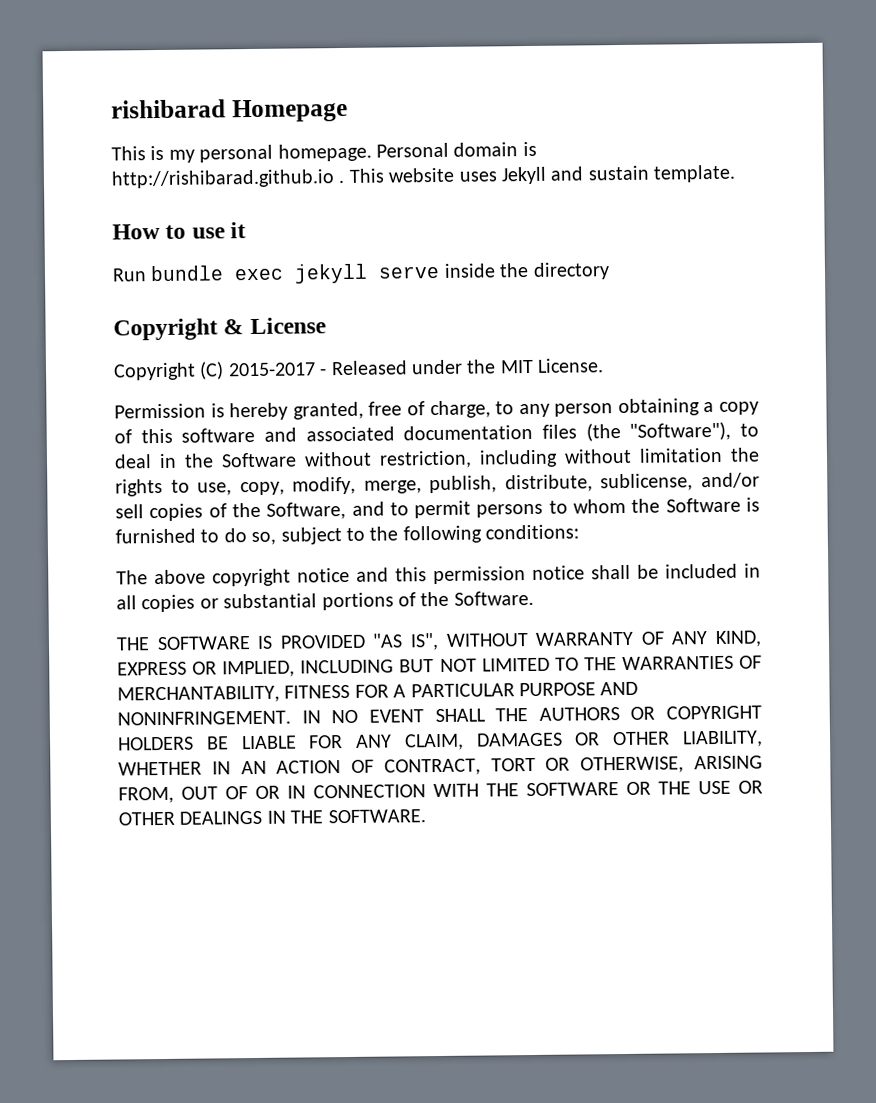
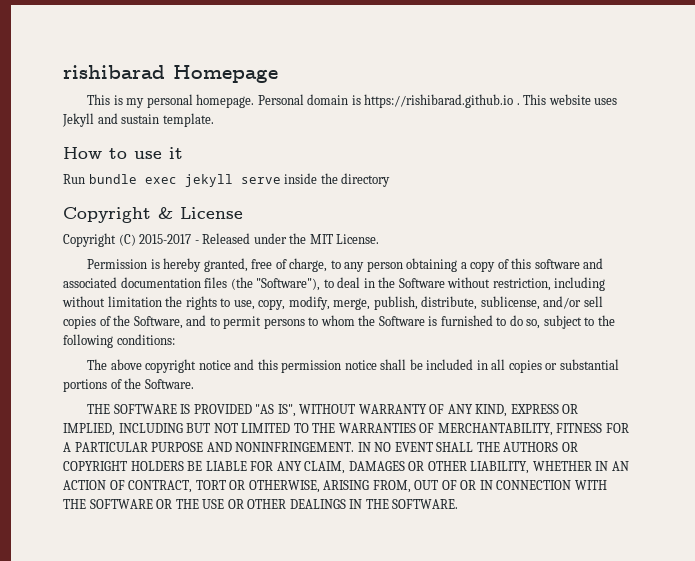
[111,169,335,189] http://rishibarad.github.io -> [364,94,514,108] https://rishibarad.github.io

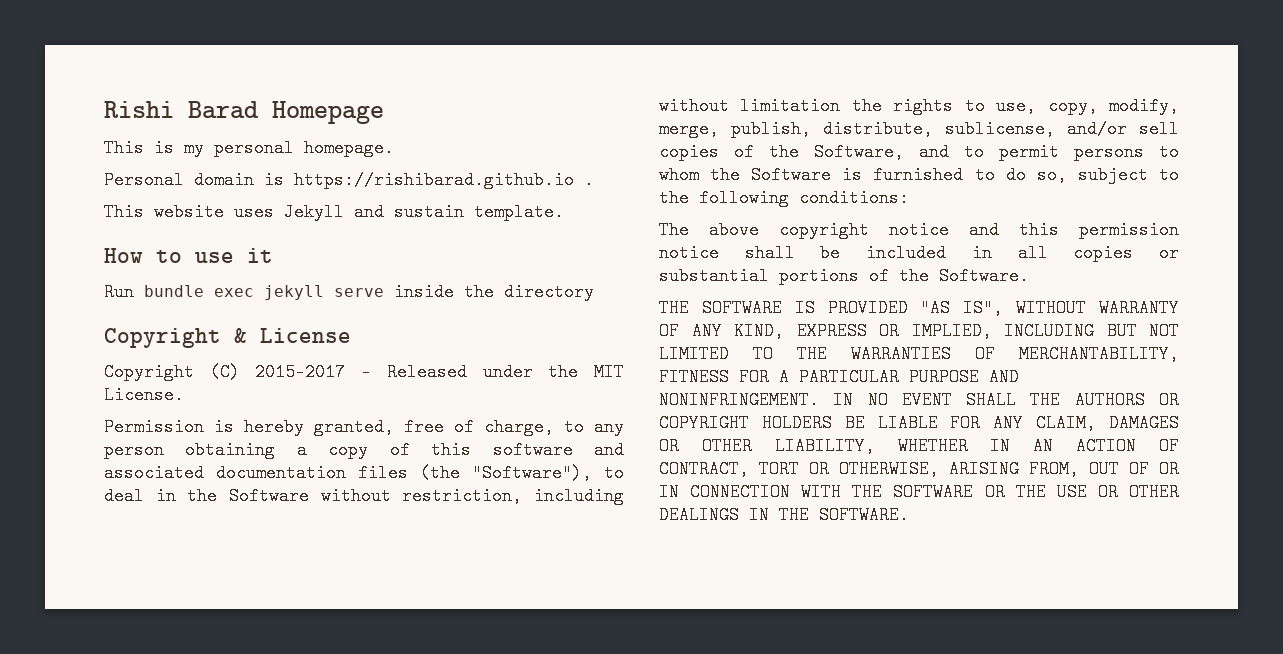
[63,65,165,79] rishibarad -> [104,101,259,119] Rishi Barad
(255, 101) none -> (394, 148) //
(520, 104) none -> (594, 180) //

